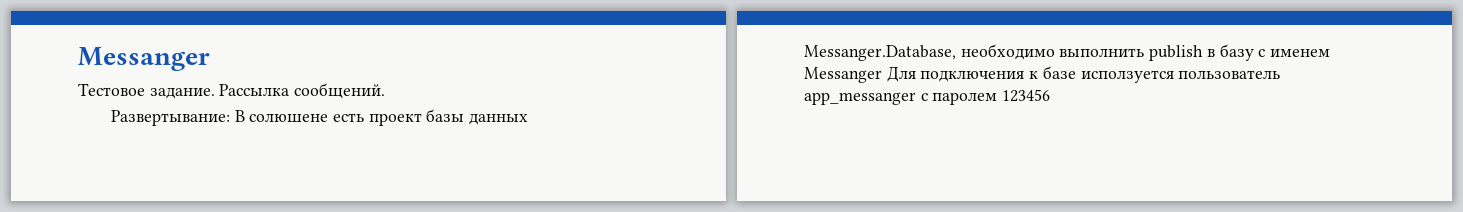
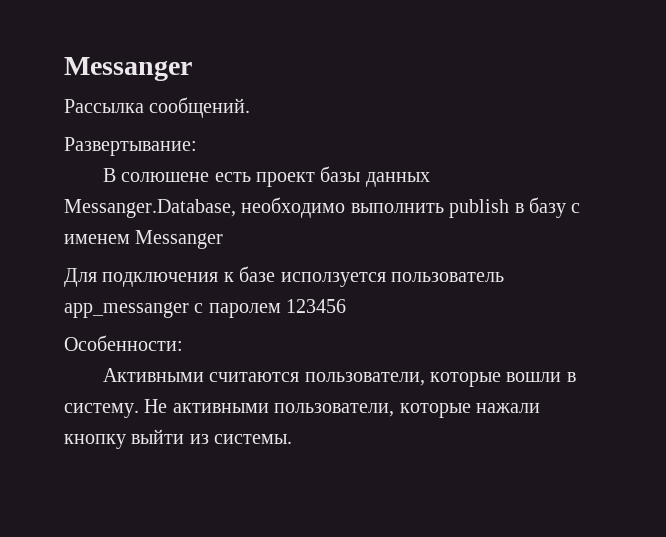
[78,47,210,71] [78,83,215,99] Messanger // Тестовое задание. -> [64,57,192,81] Messanger //
(230, 118) none -> (197, 146) //
(882, 75) none -> (224, 239) //
(1051, 95) none -> [64,335,183,351] [102,368,576,387] [64,399,540,418] [64,429,293,449] // Особенности: // Активными считаются пользователи, которые вошли в систему. Не активными пользователи, которые нажали кнопку выйти из системы.

